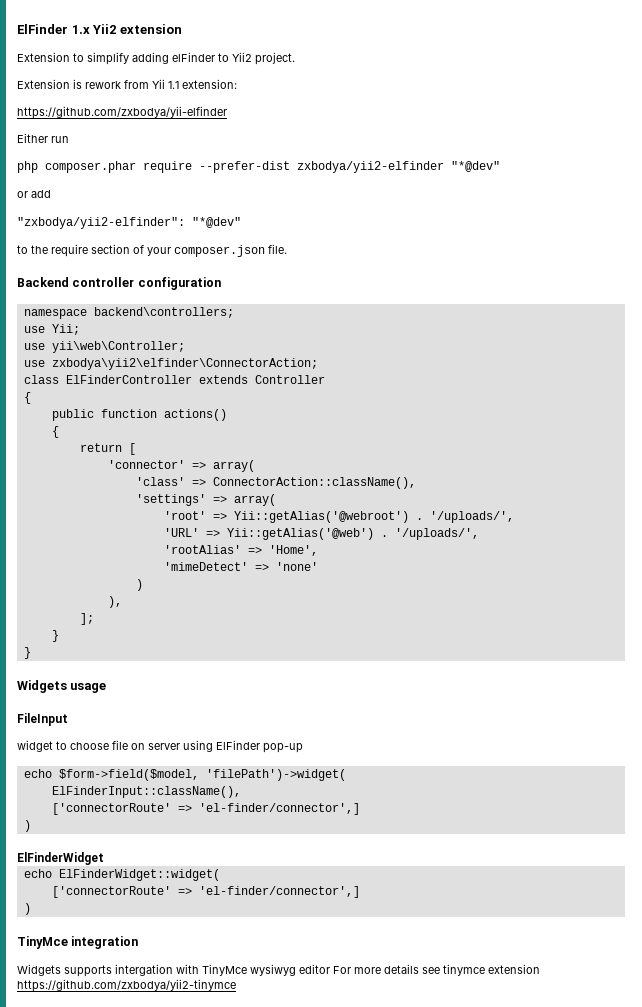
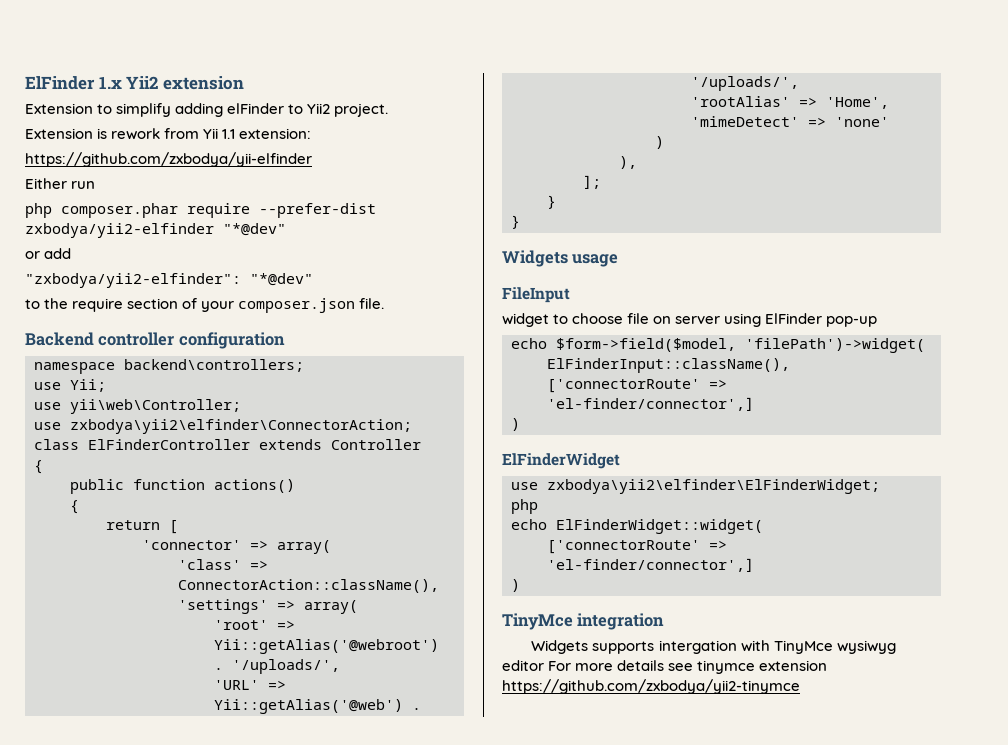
(104, 858) none -> [511,479,880,494] [511,499,538,514] // use zxbodya\yii2\elfinder\ElFinderWidget; // php

